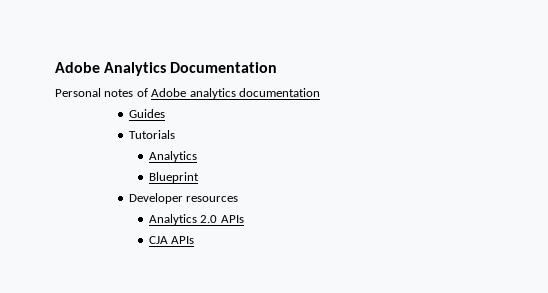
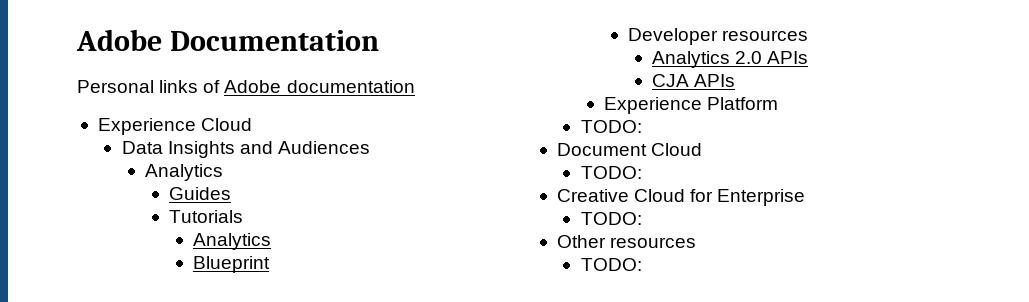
[55,62,167,76] Adobe Analytics -> [76,29,162,51] Adobe
[104,89,134,97] notes -> [159,80,199,93] links
[189,88,236,99] analytics -> (282, 86) none
(320, 92) none -> [97,118,253,135] [121,141,370,158] [145,164,224,181] // Experience Cloud // Data Insights and Audiences // Analytics
(195, 240) none -> [604,97,779,114] [580,120,642,133] [556,143,703,156] [580,166,642,179] [556,189,806,206] [580,212,642,225] [556,235,697,248] [580,258,642,271] // Experience Platform // TODO: // Document Cloud // TODO: // Creative Cloud for Enterprise // TODO: // Other resources // TODO:

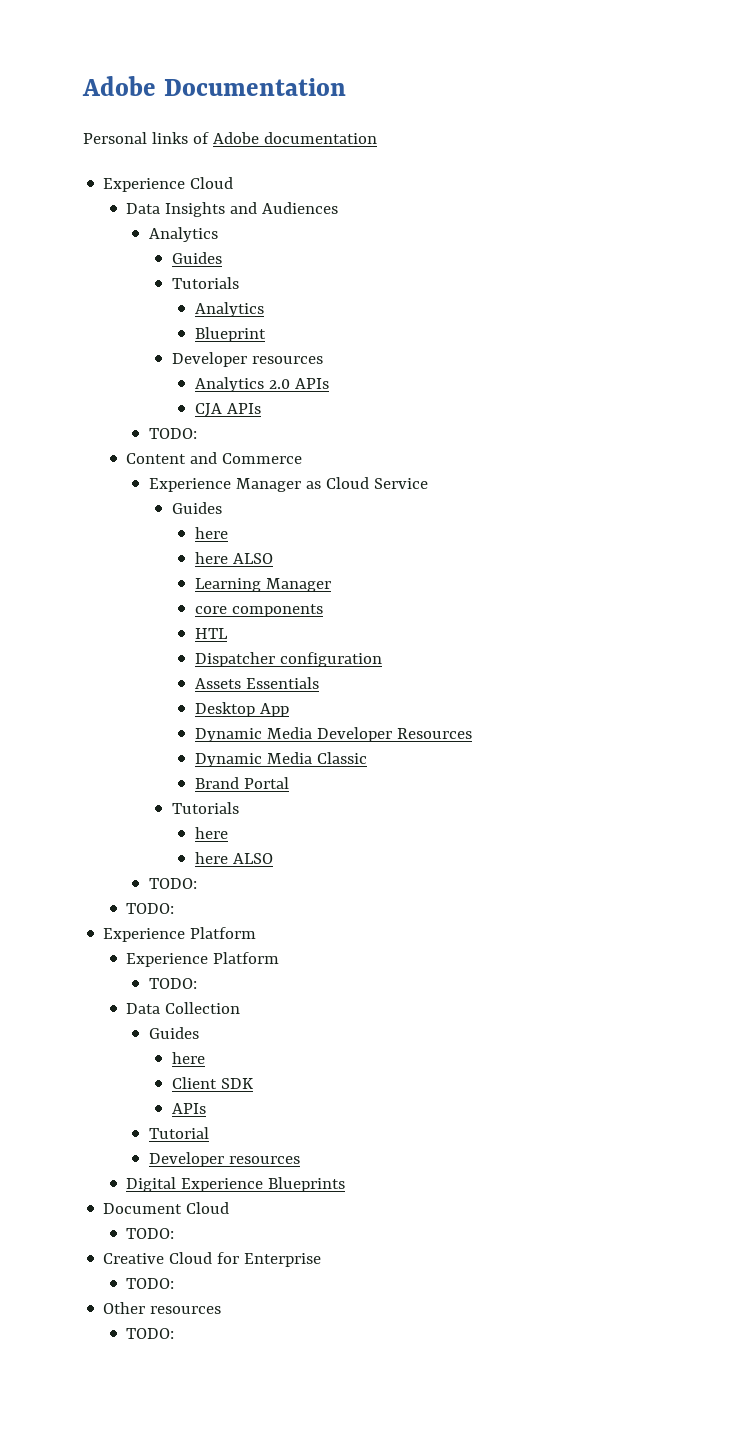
[604,97,779,114] [580,120,642,133] Experience Platform // TODO: -> [149,428,198,439] [126,452,303,464] [149,477,428,492] [171,502,222,514] [194,527,228,539] [194,552,273,564] [194,578,331,592] [194,604,323,617] [194,628,228,639] [194,652,382,667] [194,677,319,689] [194,702,289,717] [194,727,472,742] [194,752,367,767] [194,777,289,789] [171,802,239,814] [194,827,228,839] [194,852,273,864] [149,878,198,889] [126,903,175,914] [103,927,257,942] [126,952,280,967] [149,978,198,989] [126,1002,241,1014] [149,1027,200,1039] [171,1052,205,1064] [171,1077,253,1089] [171,1103,206,1114] [149,1127,210,1139] [149,1152,300,1167] [126,1177,346,1192] TODO: // Content and Commerce // Experience Manager as Cloud Service // Guides // here // here ALSO // Learning Manager // core components // HTL // Dispatcher configuration // Assets Essentials // Desktop App // Dynamic Media Developer Resources // Dynamic Media Classic // Brand Portal // Tutorials // here // here ALSO // TODO: // TODO: // Experience Platform // Experience Platform // TODO: // Data Collection // Guides // here // Client SDK // APIs // Tutorial // Developer resources // Digital Experience Blueprints

